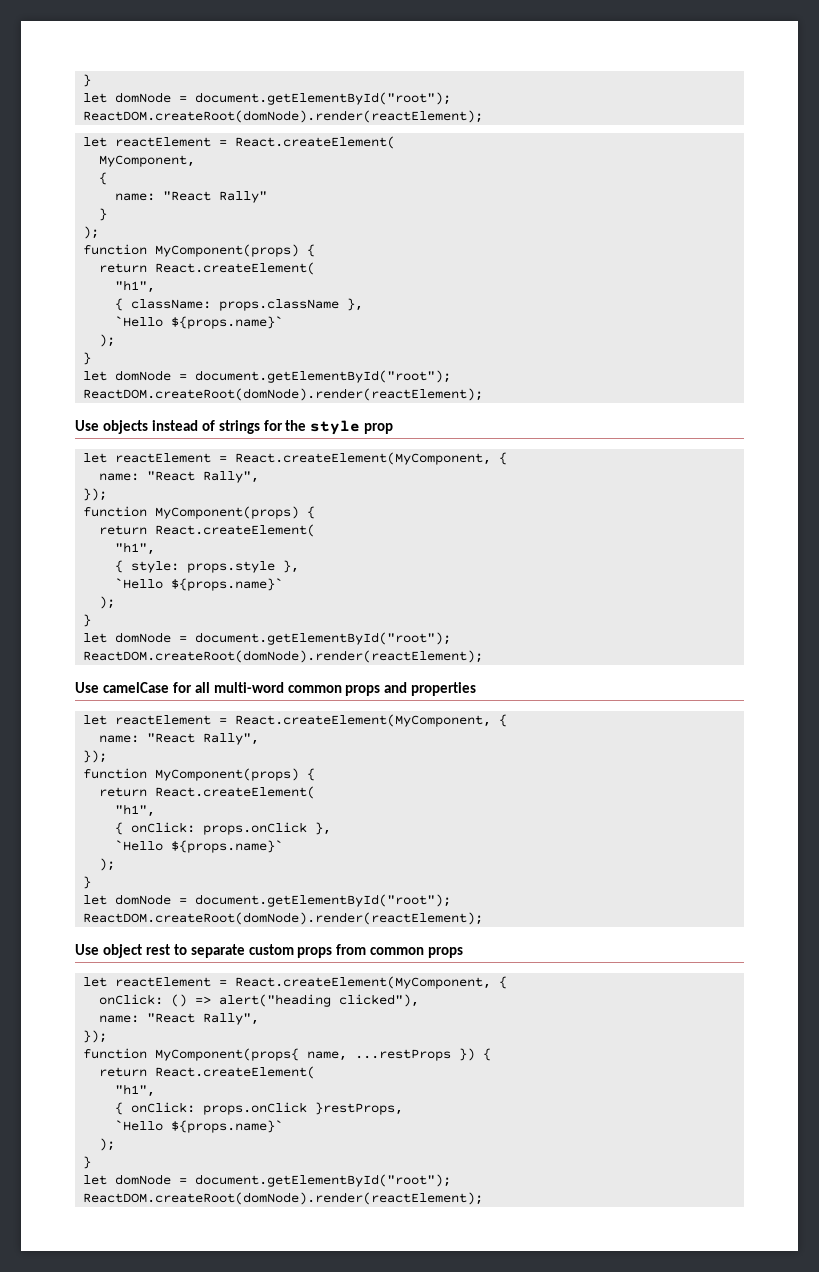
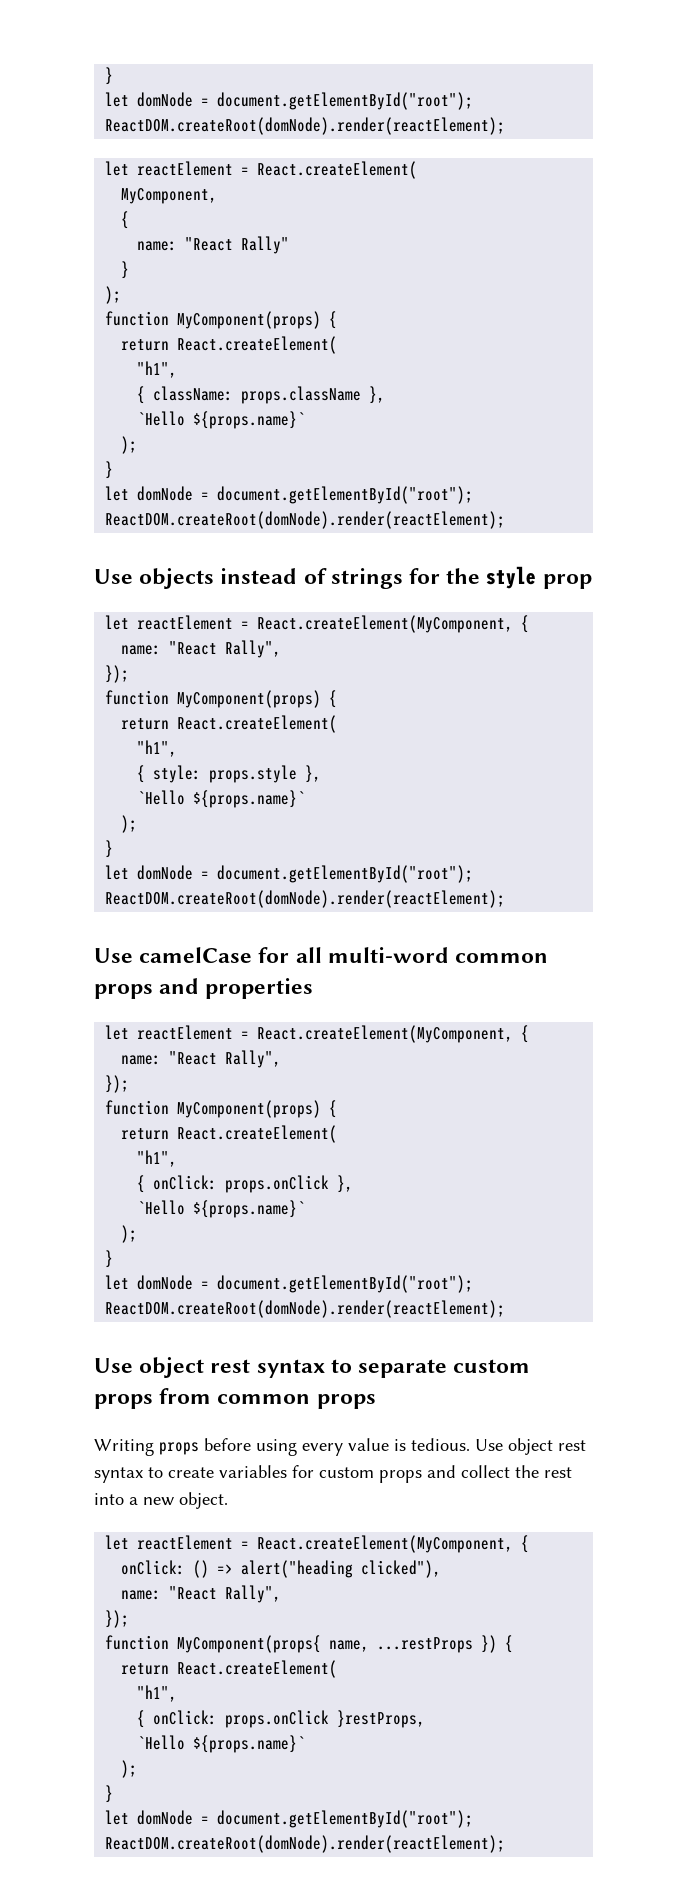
(170, 949) none -> [256,1359,325,1378] syntax
(464, 952) none -> [94,1438,586,1456] [94,1465,572,1483] [94,1492,228,1509] // Writing props before using every value is tedious. Use object rest syntax to create variables for custom props and collect the rest into a new object.

